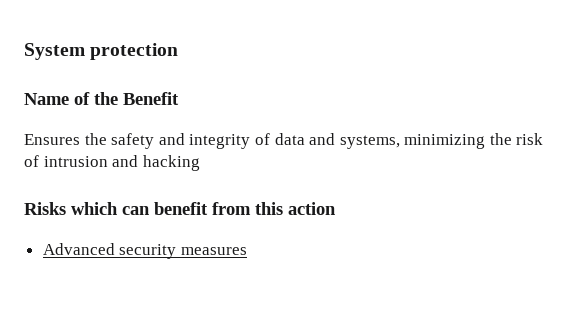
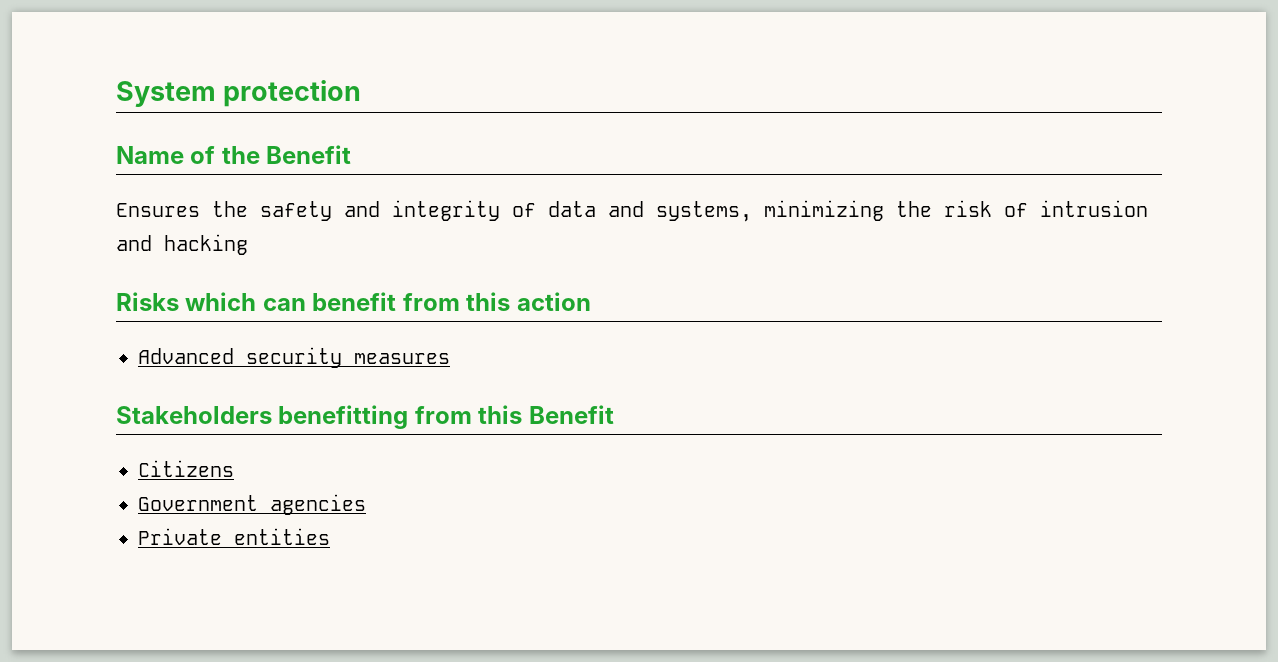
(247, 251) none -> [116,405,614,429] [138,460,234,477] [138,494,366,515] [138,528,330,545] // Stakeholders benefitting from this Benefit // Citizens // Government agencies // Private entities

